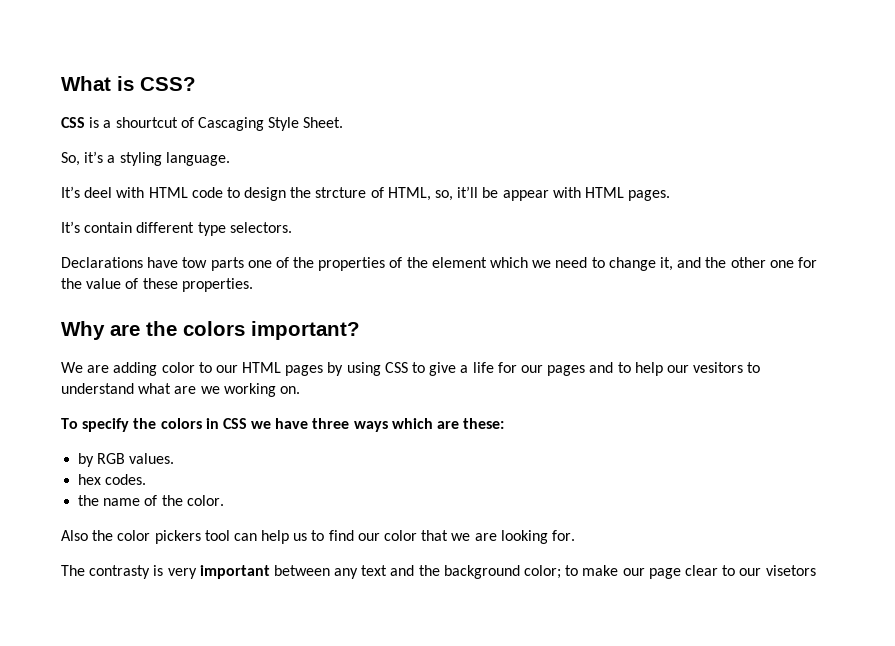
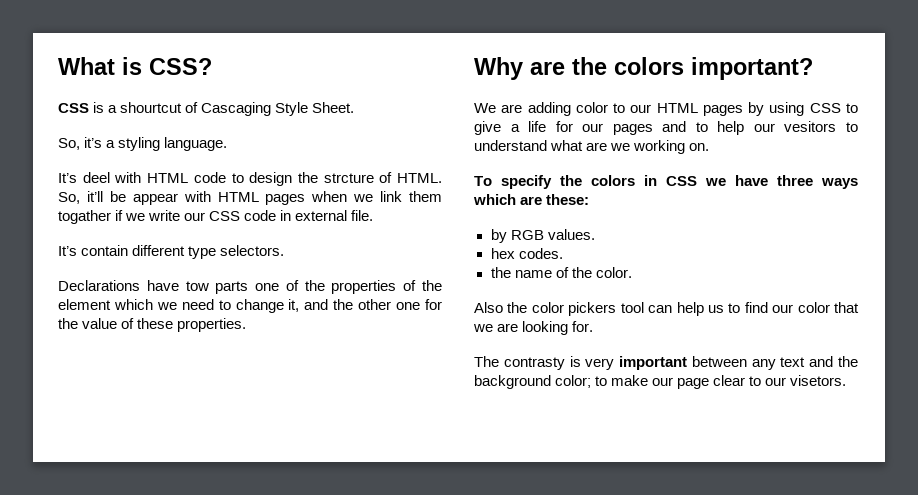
[387,187,454,201] HTML, so, -> [396,173,442,183] [58,192,80,204] HTML. So,
[628,190,671,201] pages. -> [265,191,442,205] [58,210,374,224] pages when we link them togather if we write our CSS code in external file.
[765,565,816,576] visetors -> [790,375,847,386] visetors.

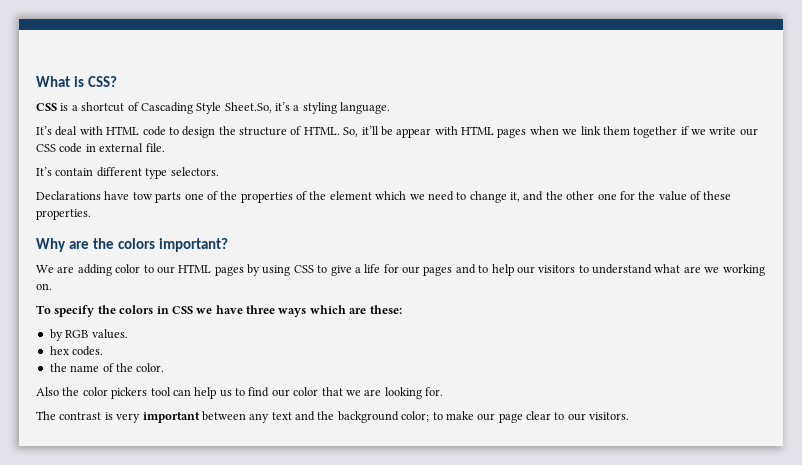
[120,102,355,116] [58,138,80,150] shourtcut of Cascaging Style Sheet. // So, -> [81,102,272,114] shortcut of Cascading Style Sheet.So,
[82,172,110,183] deel -> [55,126,78,136] deal
[323,173,374,183] strcture -> [239,127,287,136] structure
[58,210,111,224] togather -> [633,126,678,138] together
[784,121,837,132] vesitors -> [538,265,576,273] visitors
[503,357,565,370] contrasty -> [59,412,102,420] contrast
[790,375,847,386] visetors. -> [589,412,630,420] visitors.

